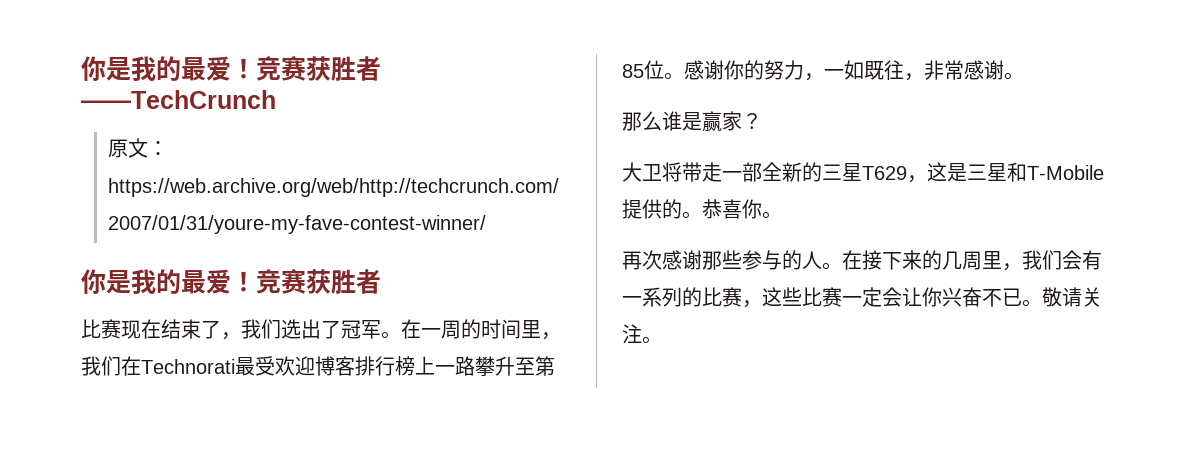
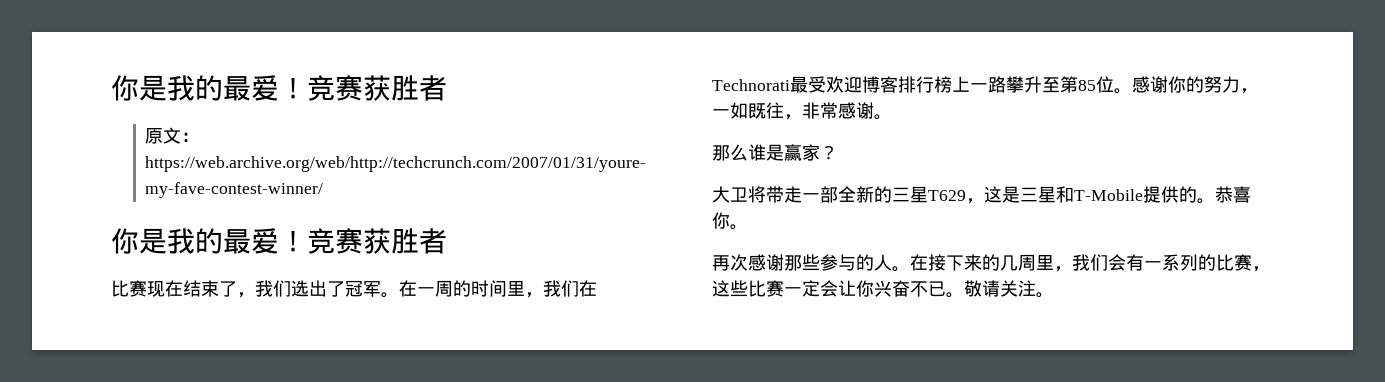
[81,55,381,81] [81,90,276,109] 你是我的最爱！竞赛获胜者——TechCrunch -> [111,75,447,101] 你是我的最爱！竞赛获胜者

